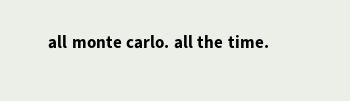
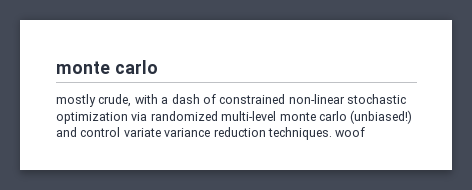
[48,35,269,49] all monte carlo. all the time. -> [56,60,158,74] [56,94,406,107] [56,110,413,124] [56,127,366,140] monte carlo // mostly crude, with a dash of constrained non-linear stochastic optimization via randomized multi-level monte carlo (unbiased!) and control variate variance reduction techniques. woof

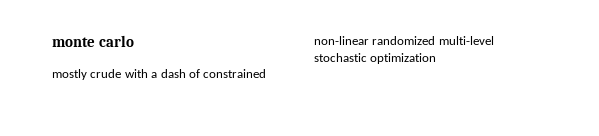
[98,94,132,107] crude, -> [90,69,122,78] crude
[347,94,406,104] [56,110,413,124] [56,127,366,140] stochastic optimization via randomized multi-level monte carlo (unbiased!) and control variate variance reduction techniques. woof -> [372,36,494,45] [314,53,437,64] randomized multi-level stochastic optimization

